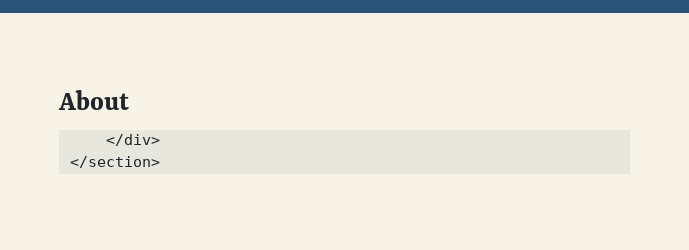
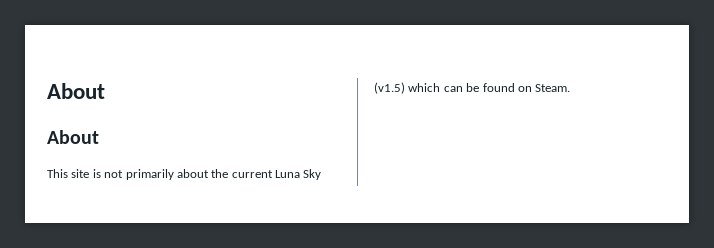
[58,90,129,110] [106,134,161,146] [70,156,161,168] About // </div> // </section> -> [47,83,105,99] [47,130,99,144] [47,169,322,180] [374,82,571,94] About // About // This site is not primarily about the current Luna Sky (v1.5) which can be found on Steam.

